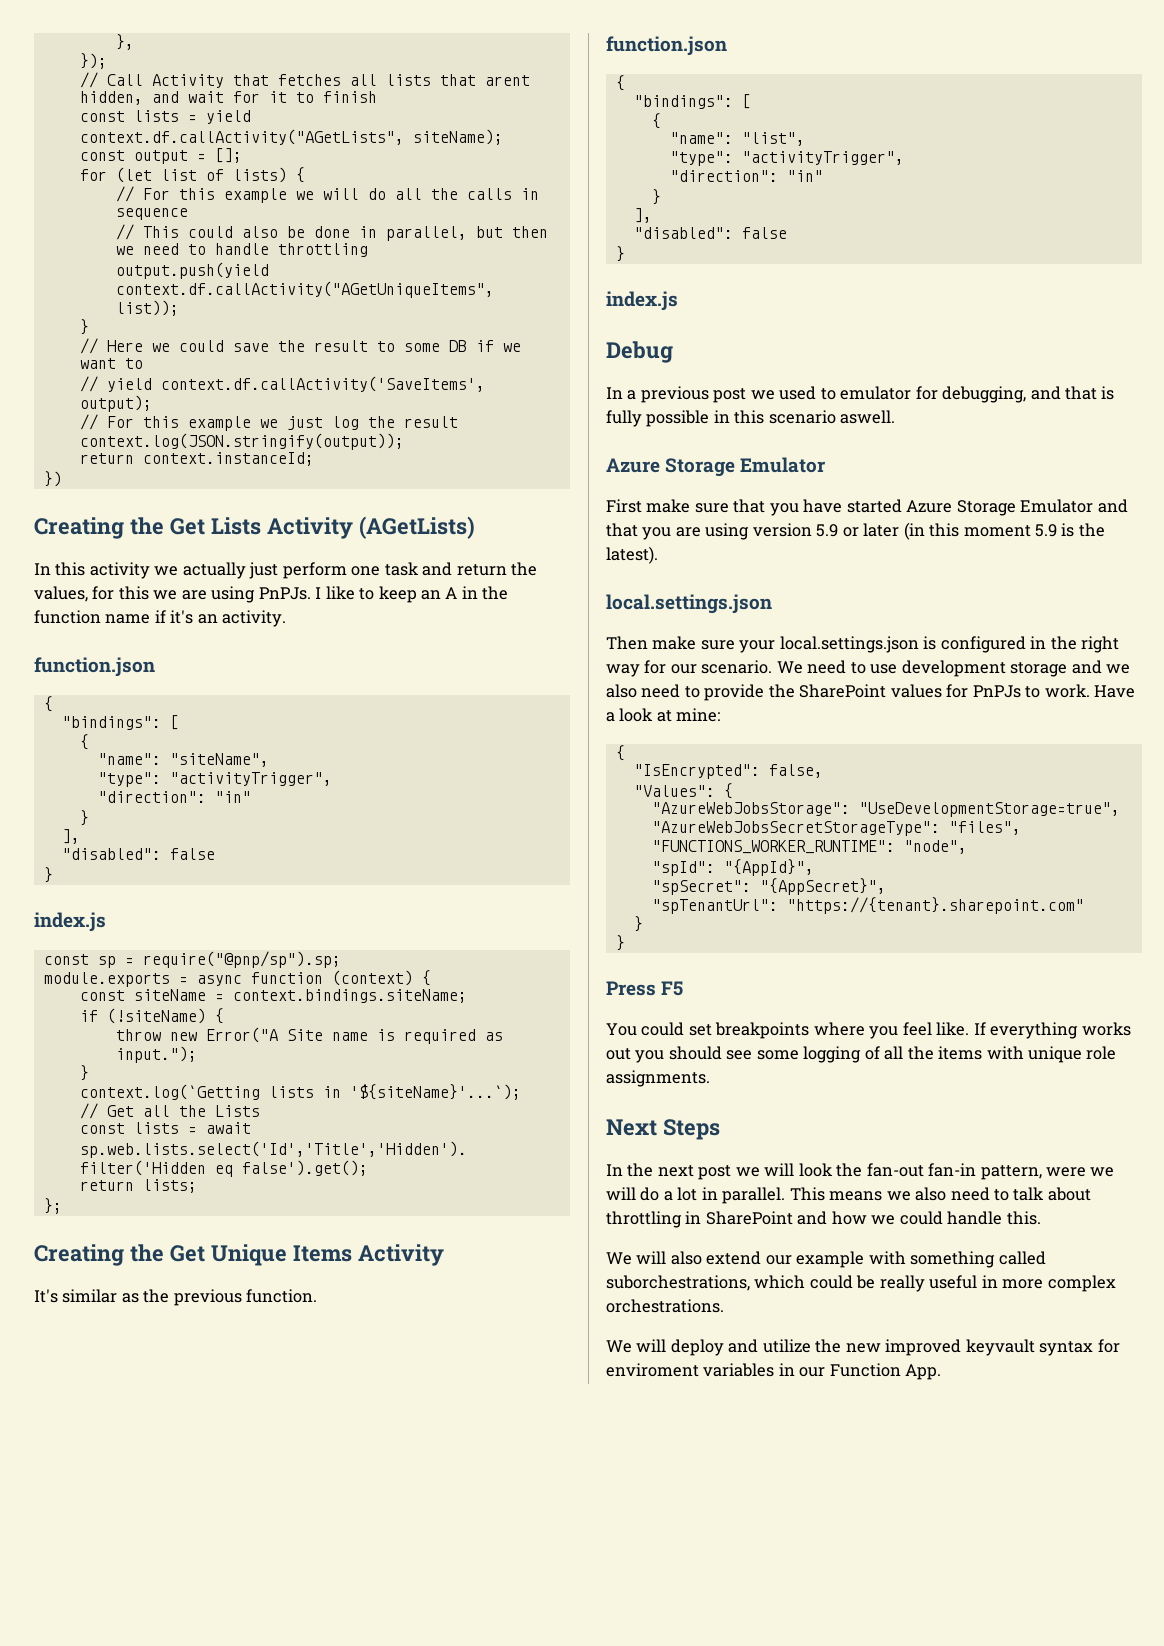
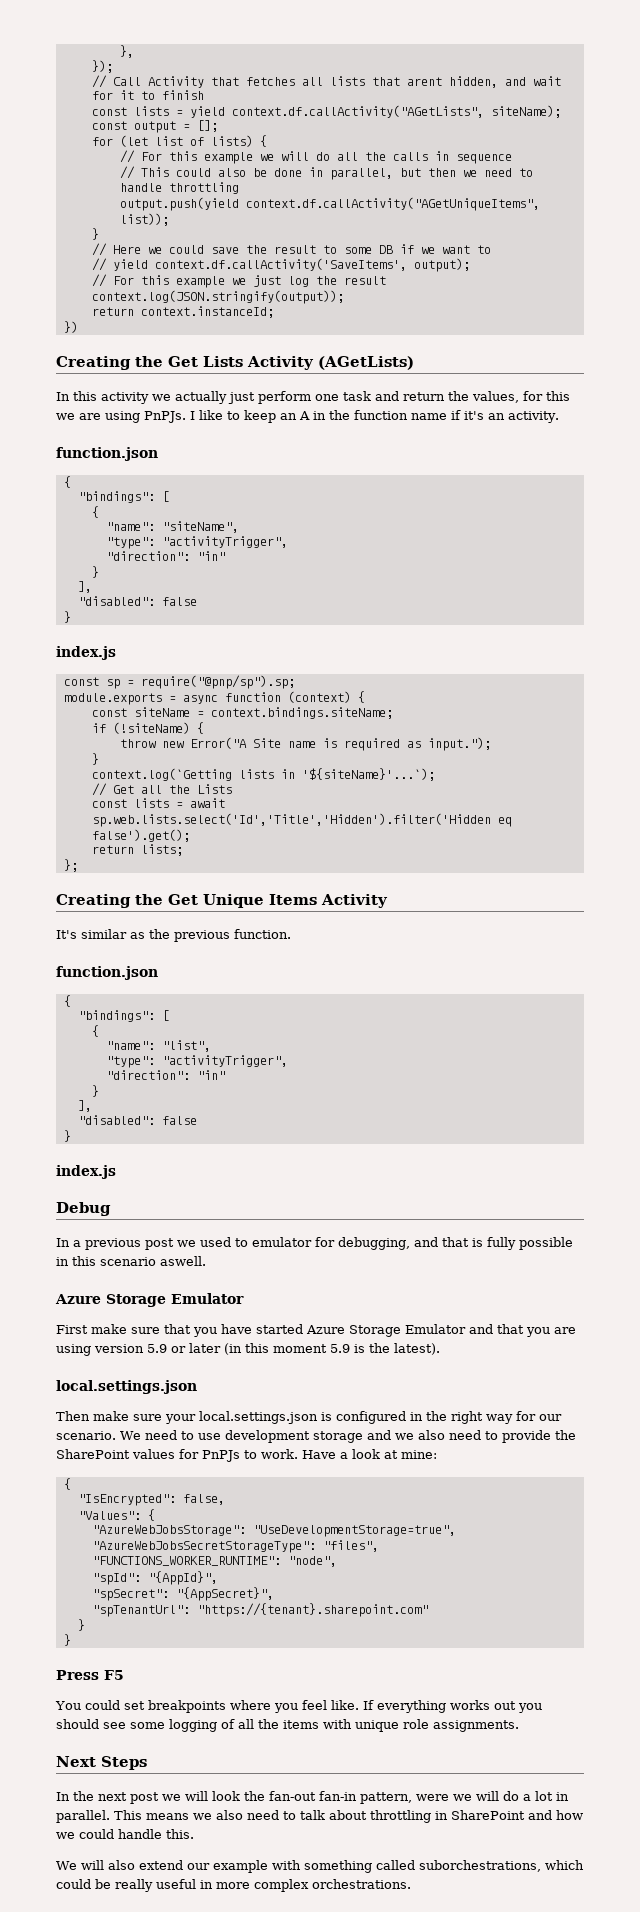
[606,1339,1120,1356] [606,1363,942,1380] // We will deploy and utilize the new improved keyvault syntax for enviroment variables in our Function App. -> (411, 1884) none

